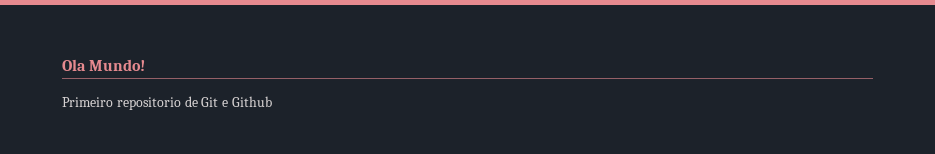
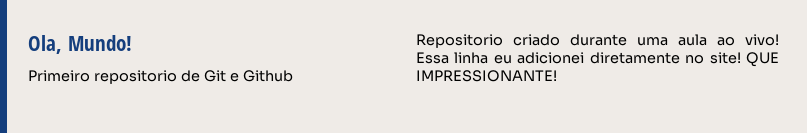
[62,59,86,71] Ola -> [28,35,62,54] Ola,
(272, 101) none -> [416,34,779,48] [416,52,779,67] [416,70,557,82] // Repositorio criado durante uma aula ao vivo! Essa linha eu adicionei diretamente no site! QUE IMPRESSIONANTE!

